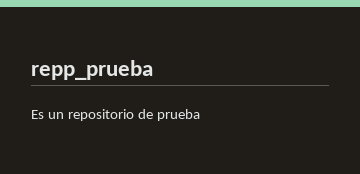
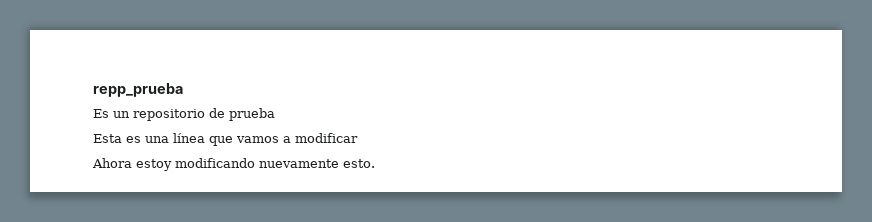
(200, 115) none -> [93,133,358,146] [92,158,375,171] // Esta es una línea que vamos a modificar // Ahora estoy modificando nuevamente esto.

